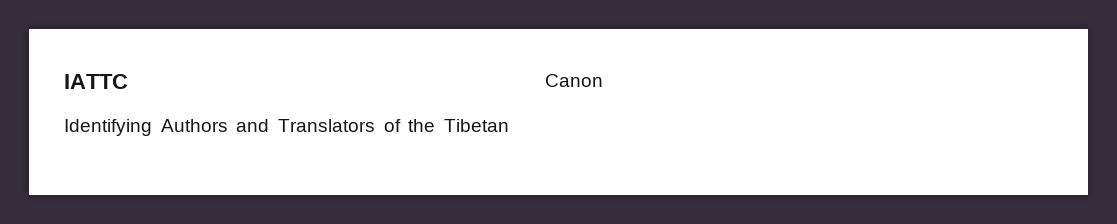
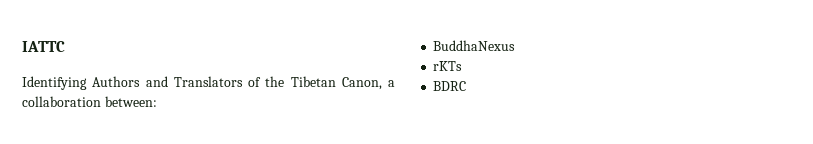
[545,74,603,87] Canon -> [341,77,395,90] [22,96,157,107] [433,40,516,51] [433,61,463,71] [433,81,467,91] Canon, a collaboration between: // BuddhaNexus // rKTs // BDRC

